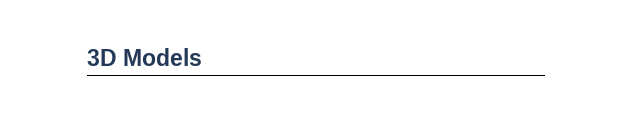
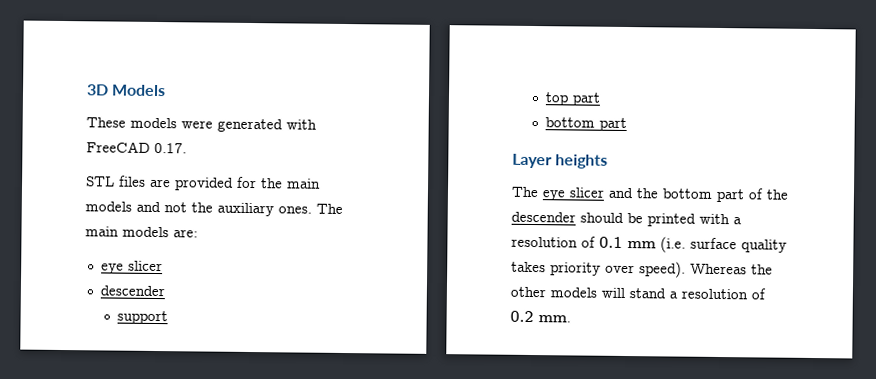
(203, 57) none -> [86,117,317,133] [86,141,187,154] [86,175,321,191] [85,201,343,217] [85,226,198,238] [100,260,163,274] [99,285,165,297] [117,310,169,325] [545,92,602,106] [545,117,628,132] [512,153,609,169] [511,186,789,203] [511,211,742,227] [511,236,787,253] [511,261,773,278] [510,286,766,300] [510,310,571,323] // These models were generated with FreeCAD 0.17. // STL files are provided for the main models and not the auxiliary ones. The main models are: // eye slicer // descender // support // top part // bottom part // Layer heights // The eye slicer and the bottom part of the descender should be printed with a resolution of 0.1 mm (i.e. surface quality takes priority over speed). Whereas the other models will stand a resolution of 0.2 mm.

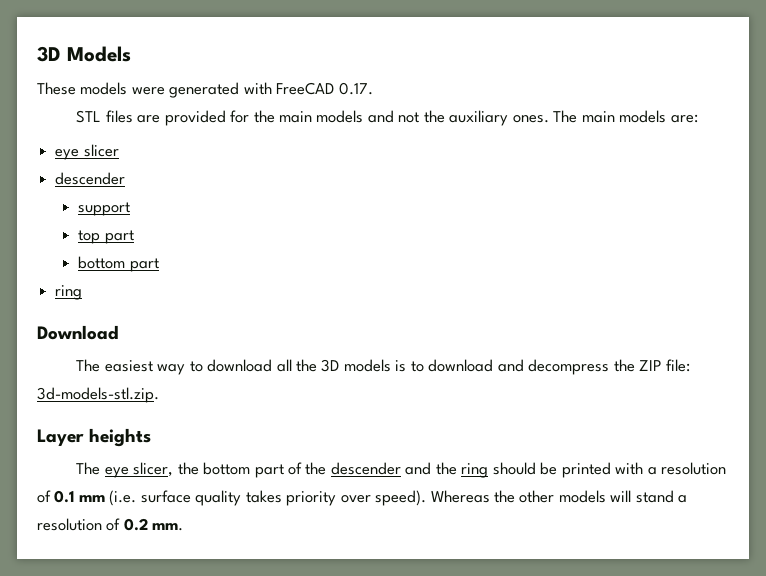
(628, 124) none -> [55,285,83,300] [37,325,119,340] [76,359,690,375] [37,387,159,403] // ring // Download // The easiest way to download all the 3D models is to download and decompress the ZIP file: 3d-models-stl.zip.
[569,187,634,199] slicer and -> [133,462,174,477] slicer,
(576, 217) none -> [405,462,489,478] and the ring

